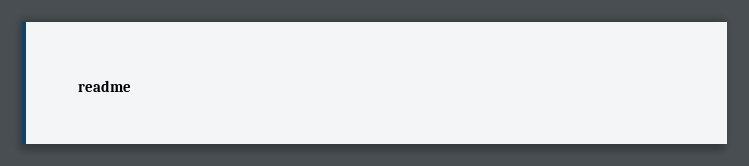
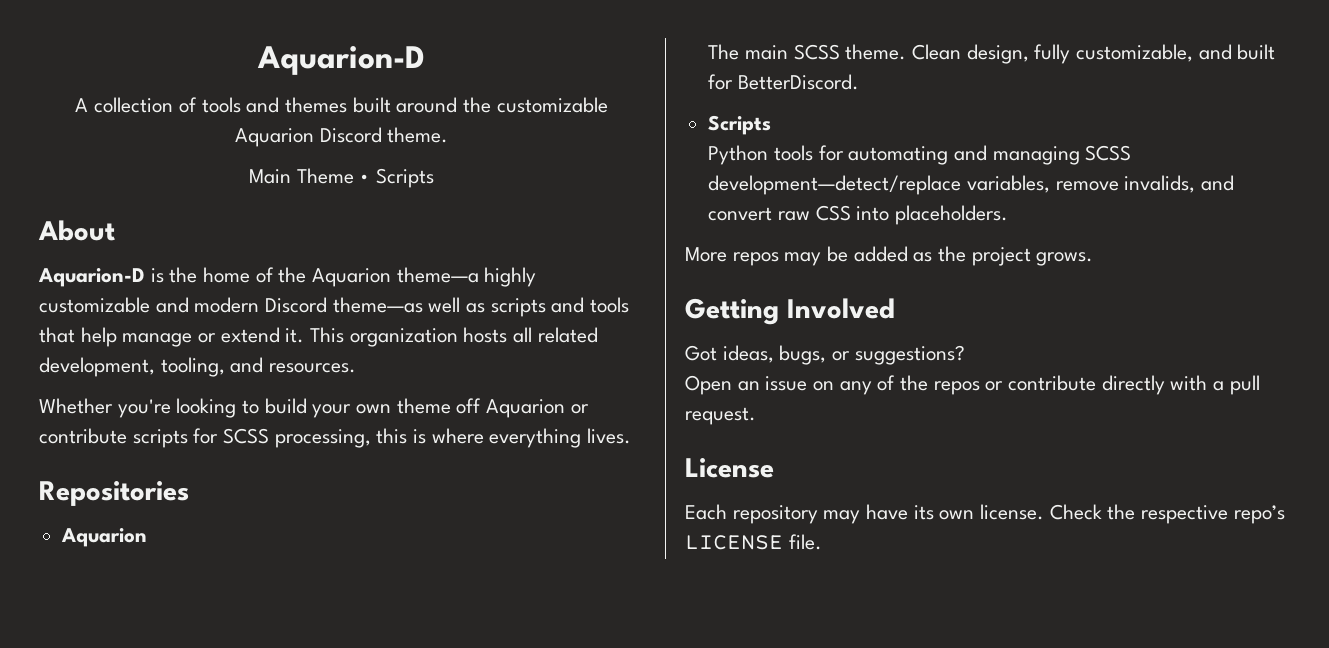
[78,80,131,92] readme -> [257,46,425,75] [75,97,608,113] [234,127,449,147] [248,168,435,188] [38,220,115,241] [38,267,537,287] [39,297,630,317] [39,327,598,347] [39,357,357,377] [39,398,589,418] [39,428,632,448] [39,481,189,506] [61,528,148,547] [708,44,1276,64] [708,74,859,90] [708,115,772,135] [708,145,1132,165] [708,175,1234,195] [708,205,1008,225] [685,246,1094,266] [685,298,895,325] [685,345,965,365] [685,375,1260,395] [685,407,756,425] [685,458,774,478] [685,504,1285,524] [685,534,822,550] Aquarion-D // A collection of tools and themes built around the customizable Aquarion Discord theme. // Main Theme • Scripts // About // Aquarion-D is the home of the Aquarion theme—a highly customizable and modern Discord theme—as well as scripts and tools that help manage or extend it. This organization hosts all related development, tooling, and resources. // Whether you're looking to build your own theme off Aquarion or contribute scripts for SCSS processing, this is where everything lives. // Repositories // Aquarion // The main SCSS theme. Clean design, fully customizable, and built for BetterDiscord. // Scripts // Python tools for automating and managing SCSS development—detect/replace variables, remove invalids, and convert raw CSS into placeholders. // More repos may be added as the project grows. // Getting Involved // Got ideas, bugs, or suggestions? // Open an issue on any of the repos or contribute directly with a pull request. // License // Each repository may have its own license. Check the respective repo’s LICENSE file.

